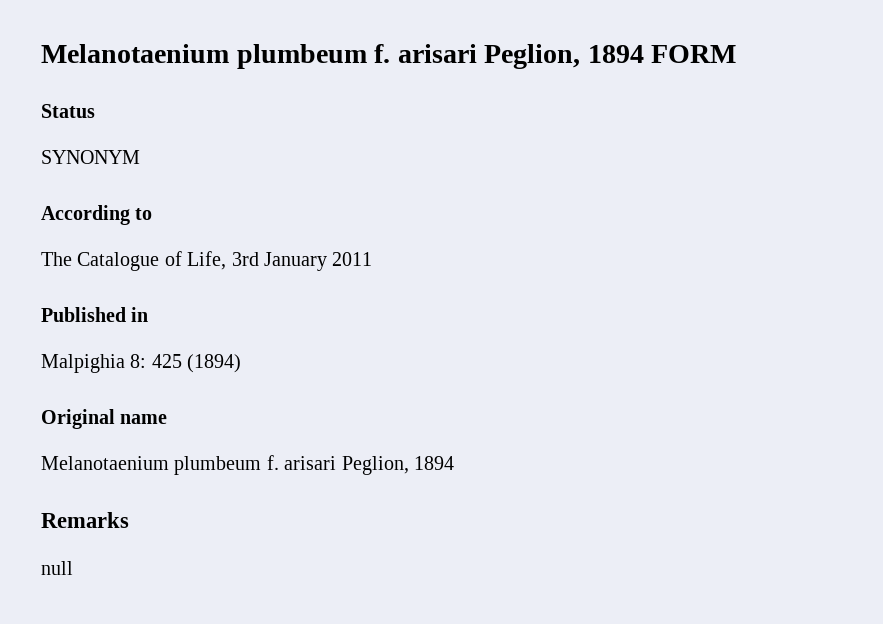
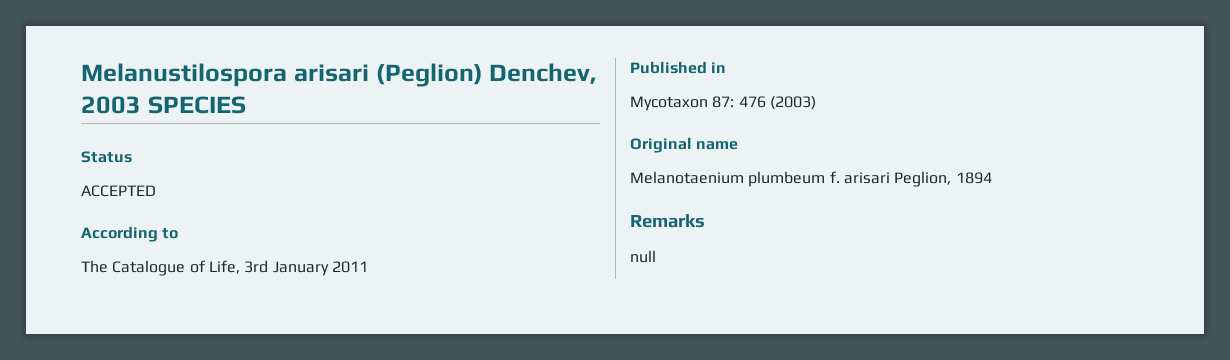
[41,44,737,69] Melanotaenium plumbeum f. arisari Peglion, 1894 FORM -> [81,63,597,87] [81,96,246,114] Melanustilospora arisari (Peglion) Denchev, 2003 SPECIES
[41,150,140,164] SYNONYM -> [81,185,156,197] ACCEPTED
[41,354,242,373] Malpighia 8: 425 (1894) -> [630,96,816,111] Mycotaxon 87: 476 (2003)

